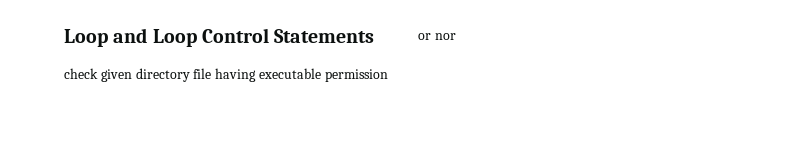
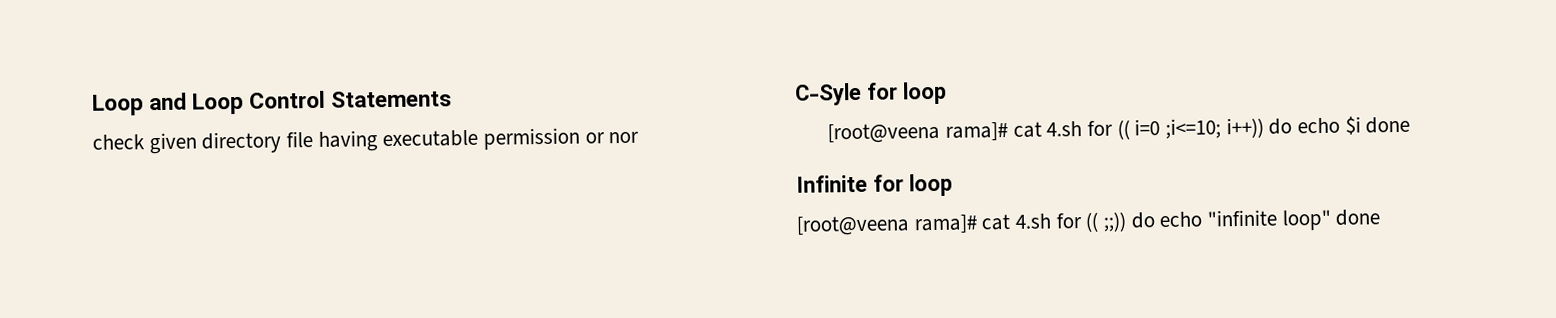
(456, 36) none -> [795,81,947,106] [827,116,1411,144] [796,173,953,197] [796,209,1381,236] // C-Syle for loop // [root@veena rama]# cat 4.sh for (( i=0 ;i<=10; i++)) do echo $i done // Infinite for loop // [root@veena rama]# cat 4.sh for (( ;;)) do echo "infinite loop" done

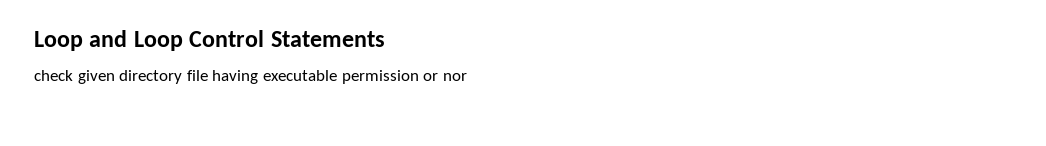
[795,81,947,106] [827,116,1411,144] [796,173,953,197] [796,209,1381,236] // C-Syle for loop // [root@veena rama]# cat 4.sh for (( i=0 ;i<=10; i++)) do echo $i done // Infinite for loop // [root@veena rama]# cat 4.sh for (( ;;)) do echo "infinite loop" done -> (467, 77) none

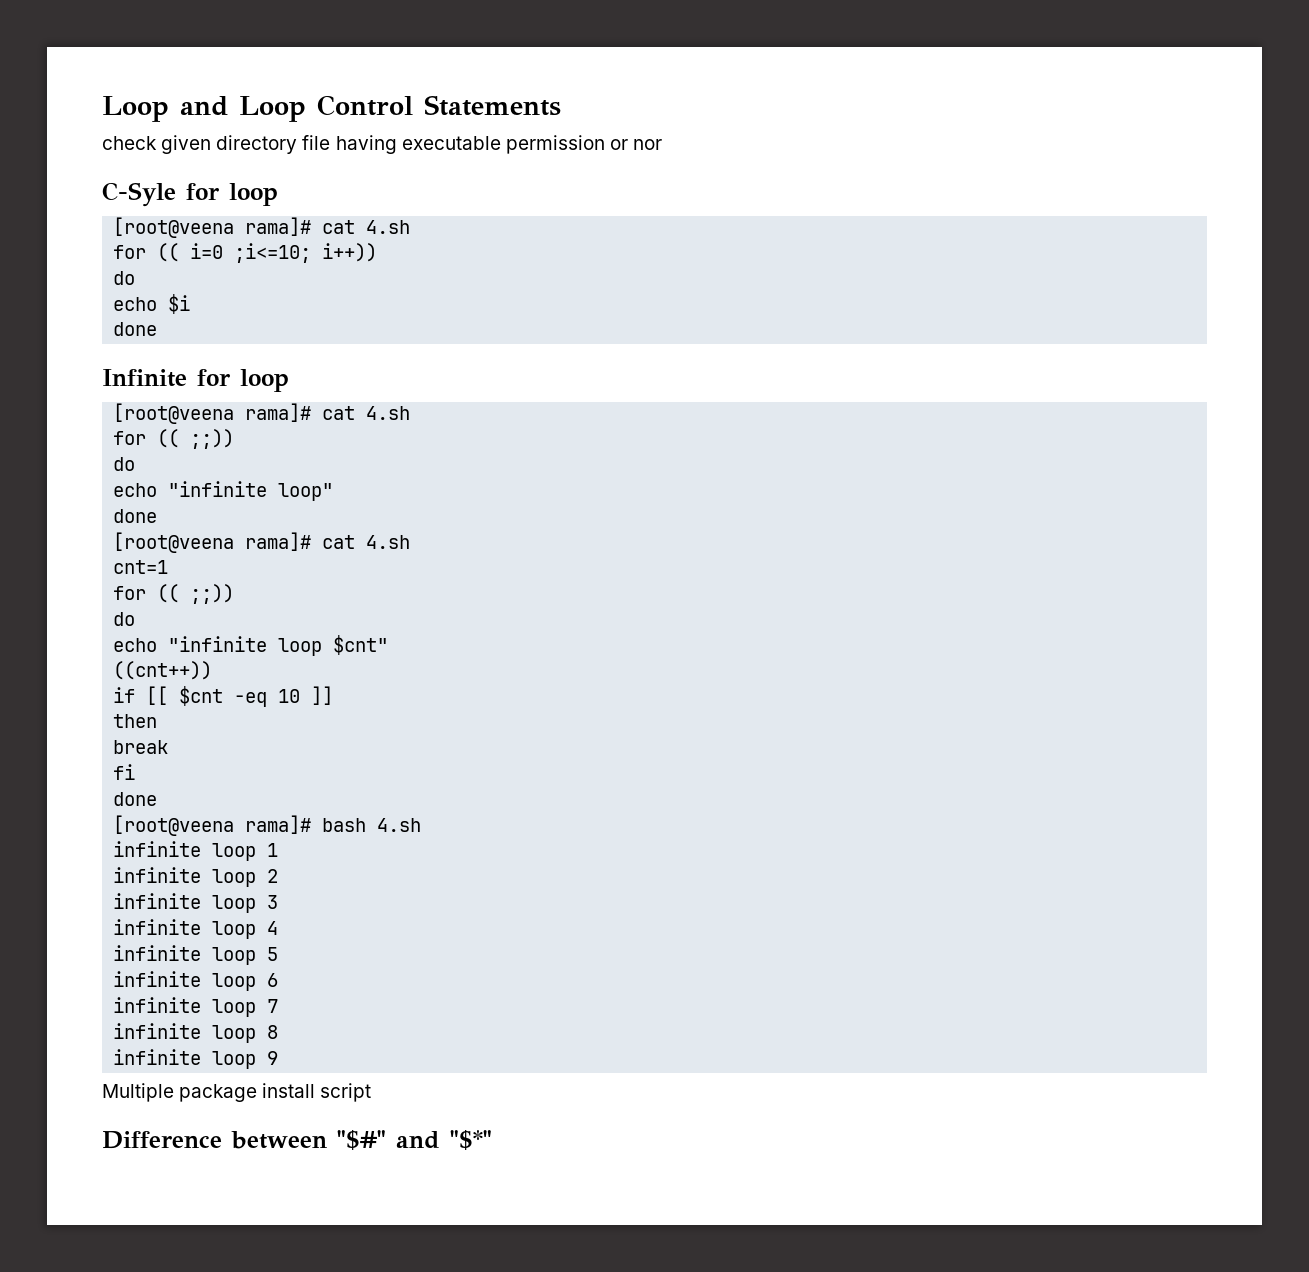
(467, 77) none -> [102,182,278,207] [113,217,411,238] [113,243,378,263] [113,271,136,285] [113,294,191,314] [113,322,158,336] [102,369,289,392] [113,403,411,424] [113,429,235,449] [113,457,136,471] [113,481,334,501] [113,509,158,523] [113,532,411,553] [113,560,169,574] [113,584,235,604] [113,612,136,626] [113,635,389,656] [113,661,213,680] [113,686,334,707] [113,714,158,728] [113,740,169,754] [113,764,136,780] [113,792,158,806] [113,815,422,836] [113,841,279,861] [113,867,279,887] [113,893,279,913] [113,919,279,939] [113,945,279,965] [113,971,279,991] [113,997,279,1017] [113,1023,279,1043] [113,1049,279,1069] [102,1083,372,1102] [102,1130,492,1150] // C-Syle for loop // [root@veena rama]# cat 4.sh // for (( i=0 ;i<=10; i++)) // do // echo $i // done // Infinite for loop // [root@veena rama]# cat 4.sh // for (( ;;)) // do // echo "infinite loop" // done // [root@veena rama]# cat 4.sh // cnt=1 // for (( ;;)) // do // echo "infinite loop $cnt" // ((cnt++)) // if [[ $cnt -eq 10 ]] // then // break // fi // done // [root@veena rama]# bash 4.sh // infinite loop 1 // infinite loop 2 // infinite loop 3 // infinite loop 4 // infinite loop 5 // infinite loop 6 // infinite loop 7 // infinite loop 8 // infinite loop 9 // Multiple package install script // Difference between "$#" and "$*"

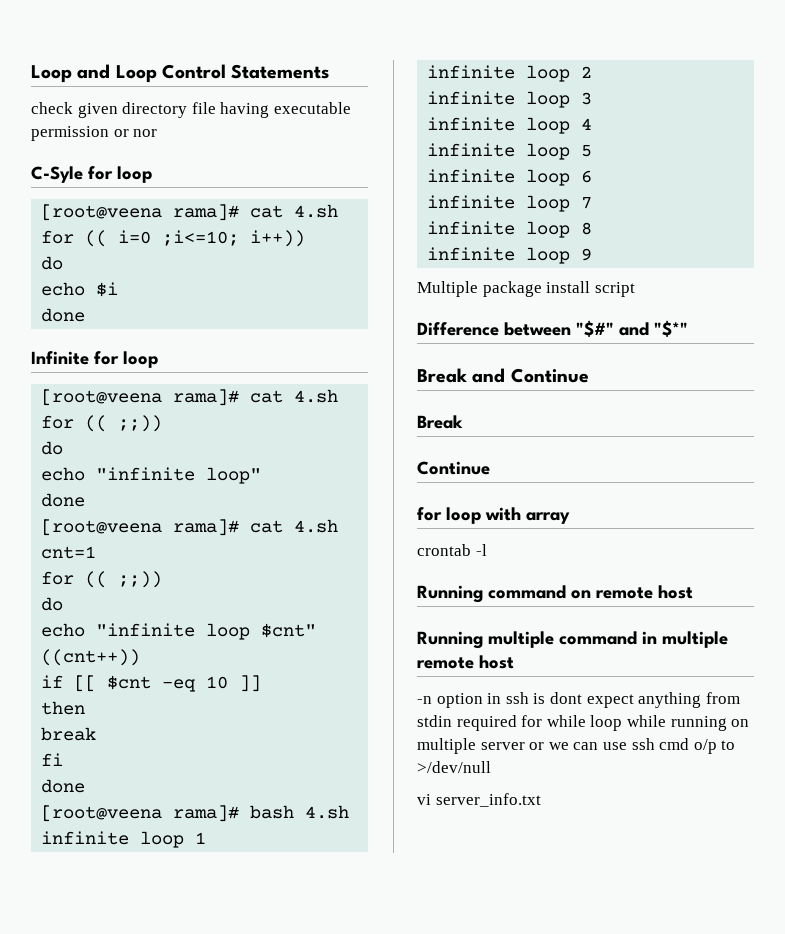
(492, 1140) none -> [417,368,589,383] [417,415,463,429] [417,461,490,475] [417,507,570,524] [417,544,487,556] [417,585,693,603] [417,631,728,649] [417,655,514,669] [417,692,740,708] [417,715,750,731] [417,738,736,754] [417,761,491,773] [417,793,541,807] // Break and Continue // Break // Continue // for loop with array // crontab -l // Running command on remote host // Running multiple command in multiple remote host // -n option in ssh is dont expect anything from stdin required for while loop while running on multiple server or we can use ssh cmd o/p to >/dev/null // vi server_info.txt

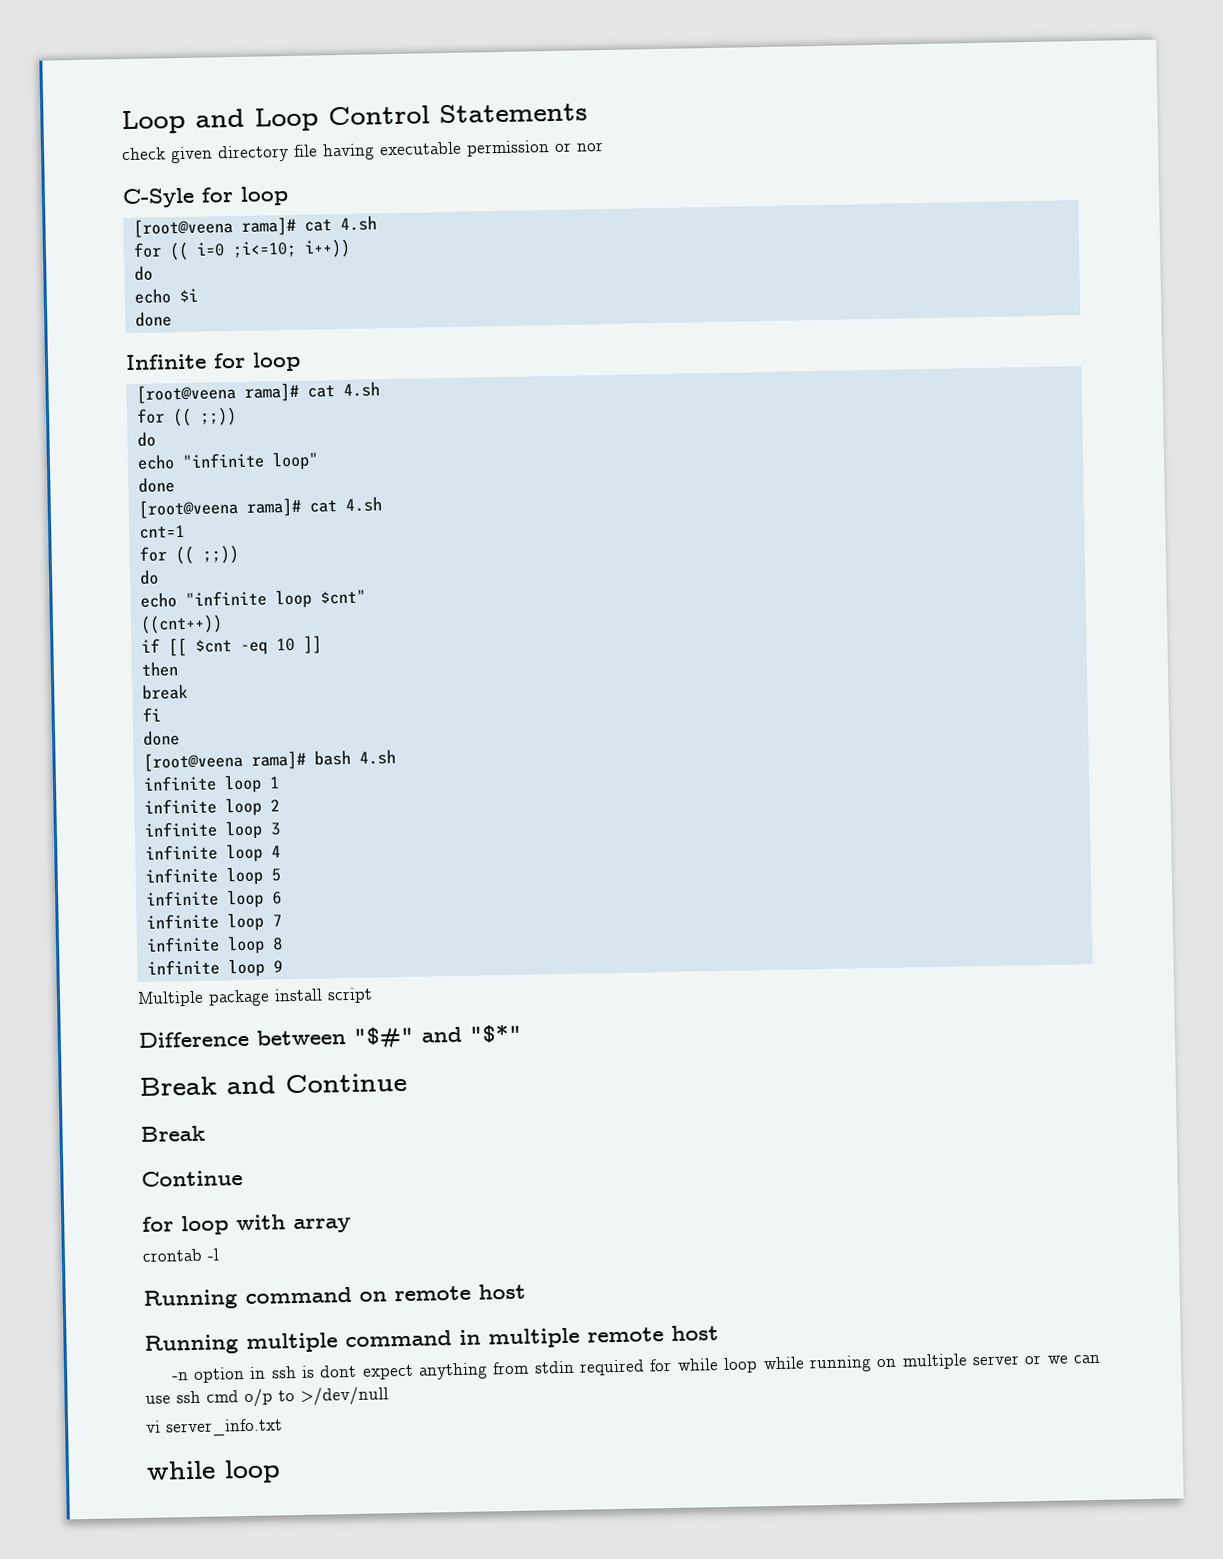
(541, 800) none -> [146,1459,281,1484] // while loop

